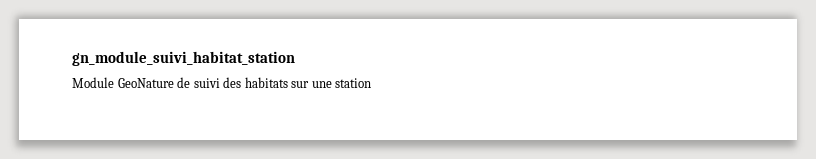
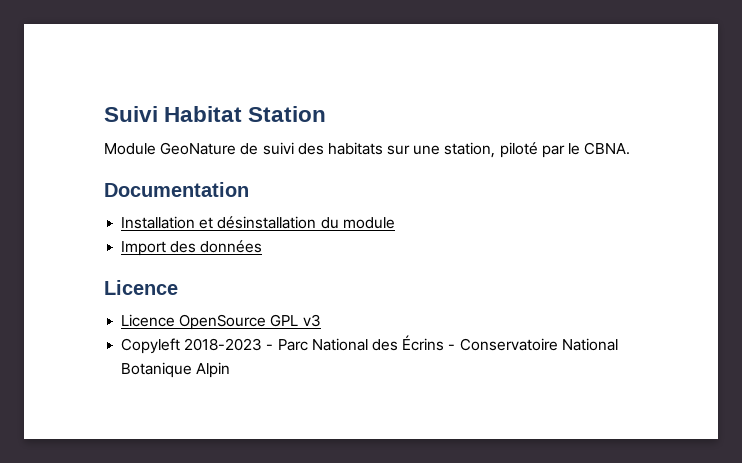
[72,51,295,66] gn_module_suivi_habitat_station -> [104,106,327,122] Suivi Habitat Station
[335,78,372,88] station -> [444,142,631,158] [104,182,249,197] [121,216,395,229] [121,240,263,256] [104,280,178,295] [121,314,321,330] [121,335,618,354] [121,362,231,378] station, piloté par le CBNA. // Documentation // Installation et désinstallation du module // Import des données // Licence // Licence OpenSource GPL v3 // Copyleft 2018-2023 - Parc National des Écrins - Conservatoire National Botanique Alpin

